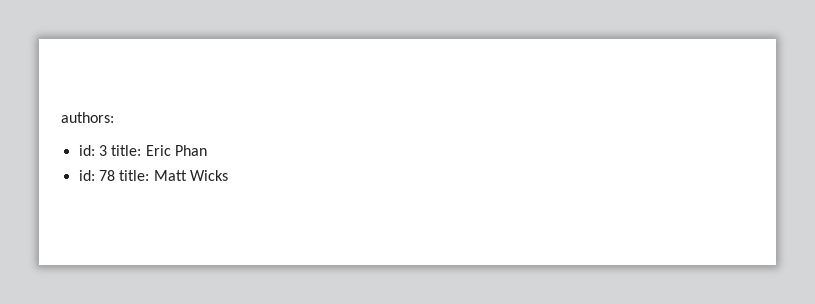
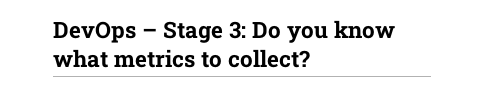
[61,112,114,123] [78,145,207,156] [78,170,228,181] authors: // id: 3 title: Eric Phan // id: 78 title: Matt Wicks -> [53,20,396,43] [53,49,311,68] DevOps – Stage 3: Do you know what metrics to collect?

